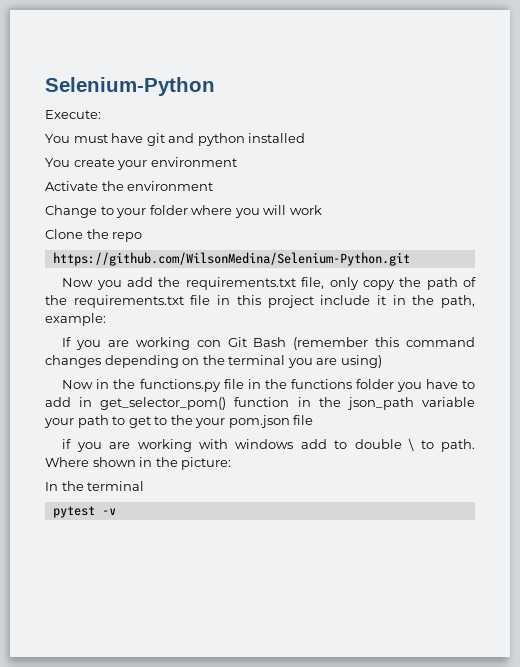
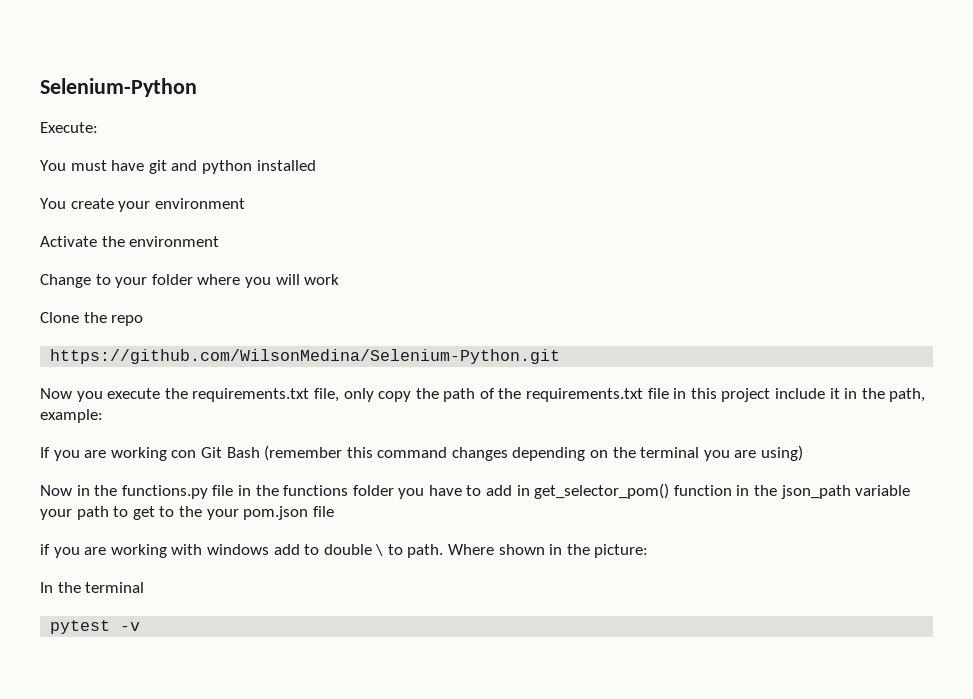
[127,277,154,287] add -> [107,388,161,399] execute

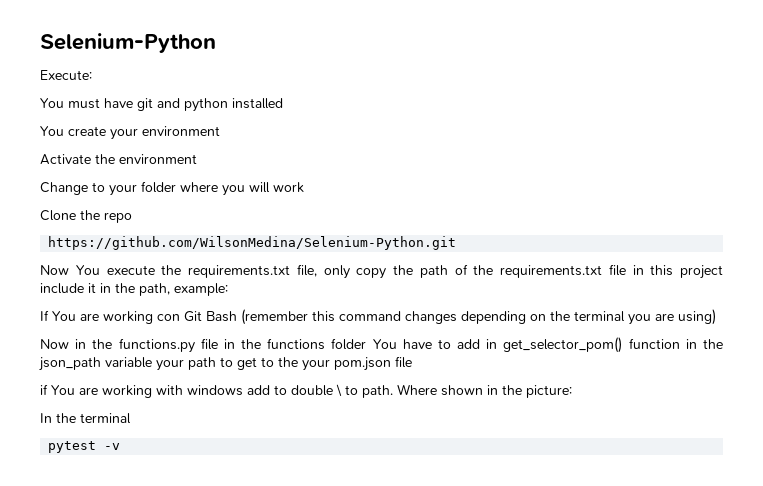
[76,391,103,402] you -> [75,265,100,275] You
[53,450,80,461] you -> [52,311,76,321] You
[398,488,425,499] you -> [372,339,397,349] You
[53,547,80,558] you -> [51,385,75,395] You

